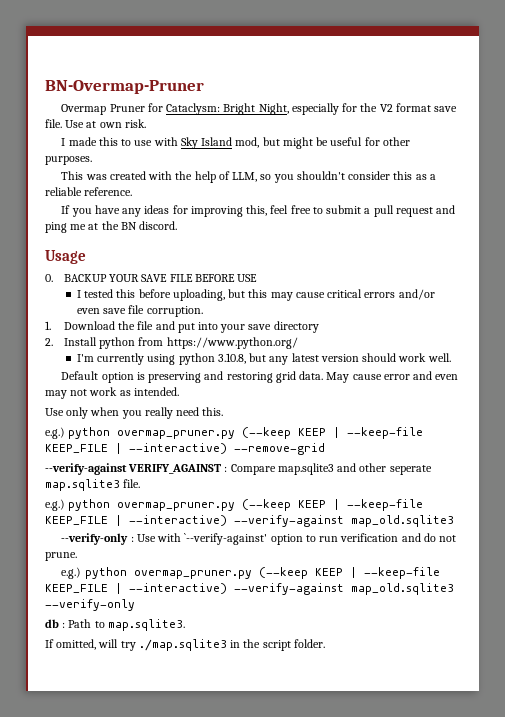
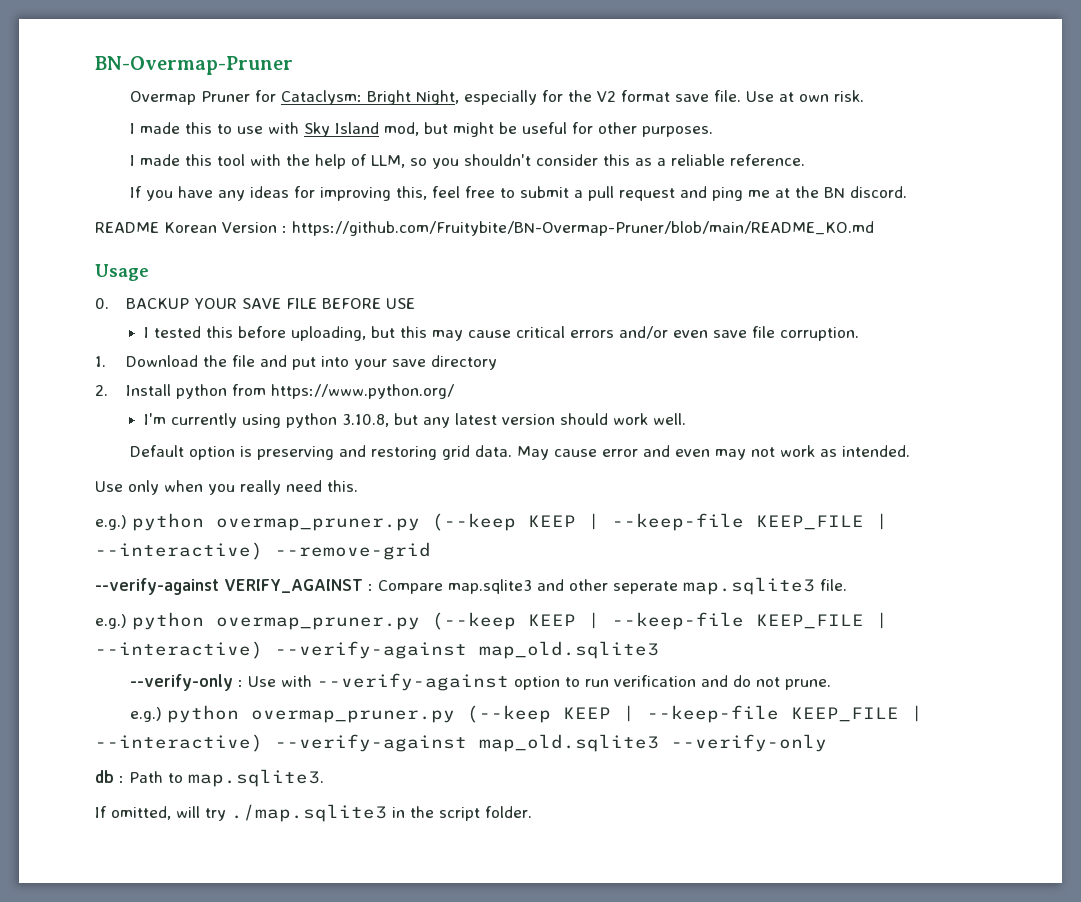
[61,171,146,180] This was created -> [130,154,246,166] I made this tool
(178, 225) none -> [95,221,874,236] // README Korean Version : https://github.com/Fruitybite/BN-Overmap-Pruner/blob/main/README_KO.md
[184,533,268,545] `--verify-against' -> [317,673,510,691] --verify-against

